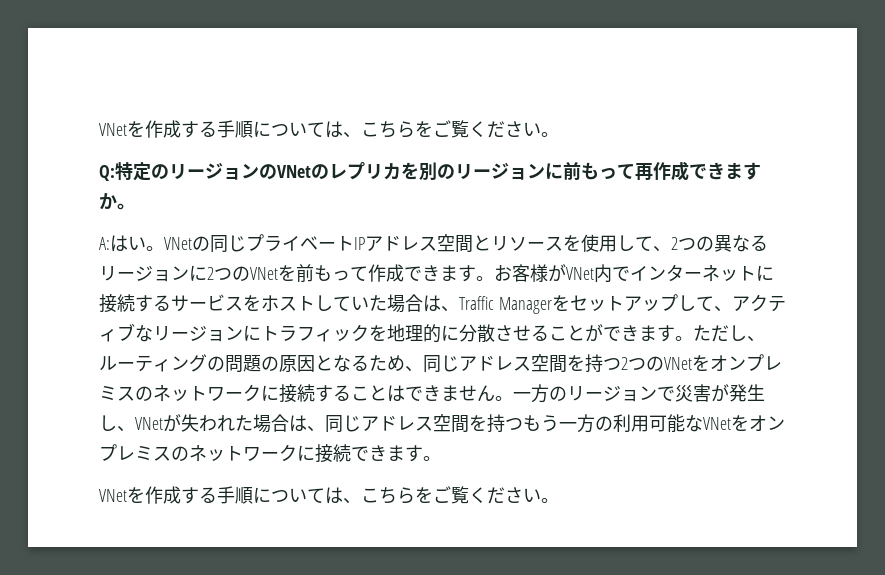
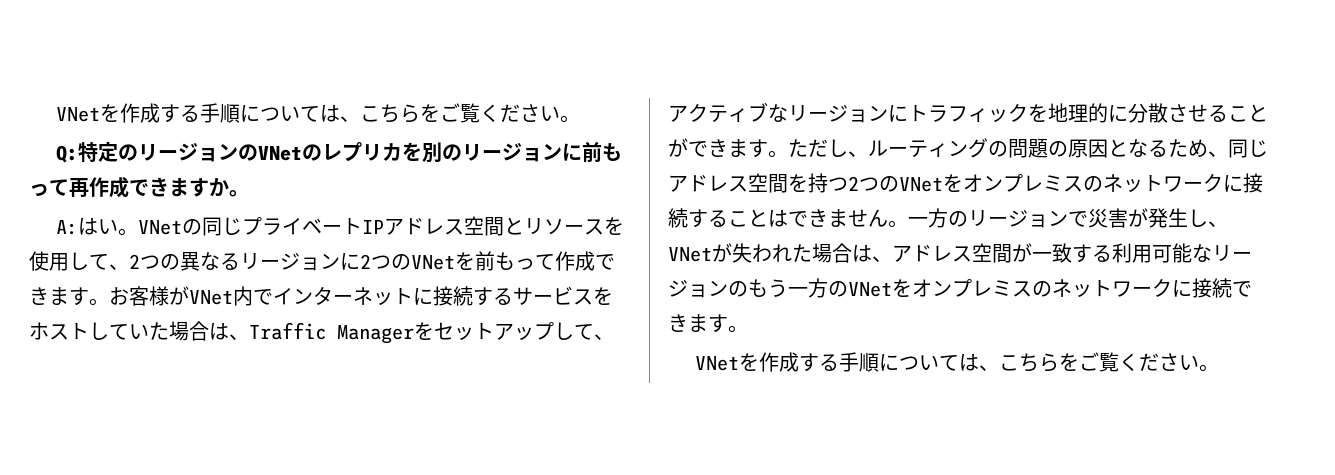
[325,414,703,433] 同じアドレス空間を持つもう一方の利用可能な -> [892,243,1252,263] [668,278,848,298] アドレス空間が一致する利用可能なリージョンのもう一方の

